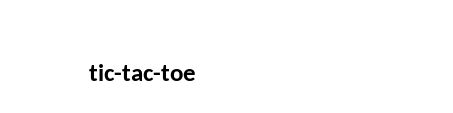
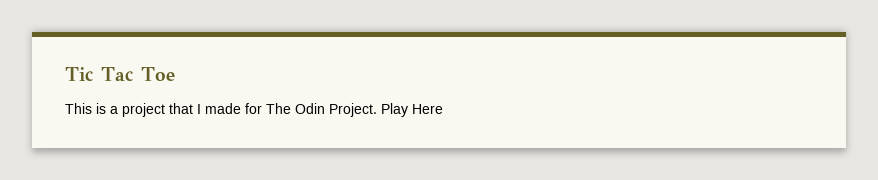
[89,64,196,81] tic-tac-toe -> [65,67,175,81] [65,103,443,117] Tic Tac Toe // This is a project that I made for The Odin Project. Play Here

